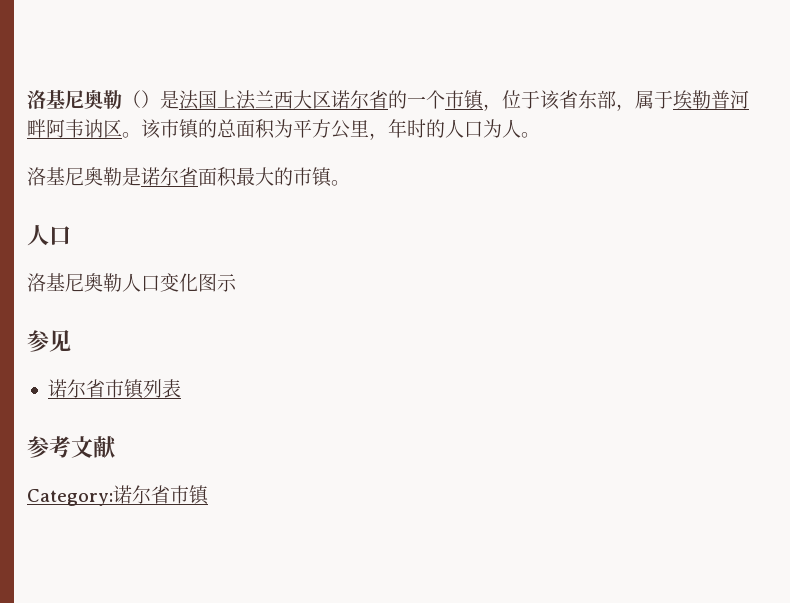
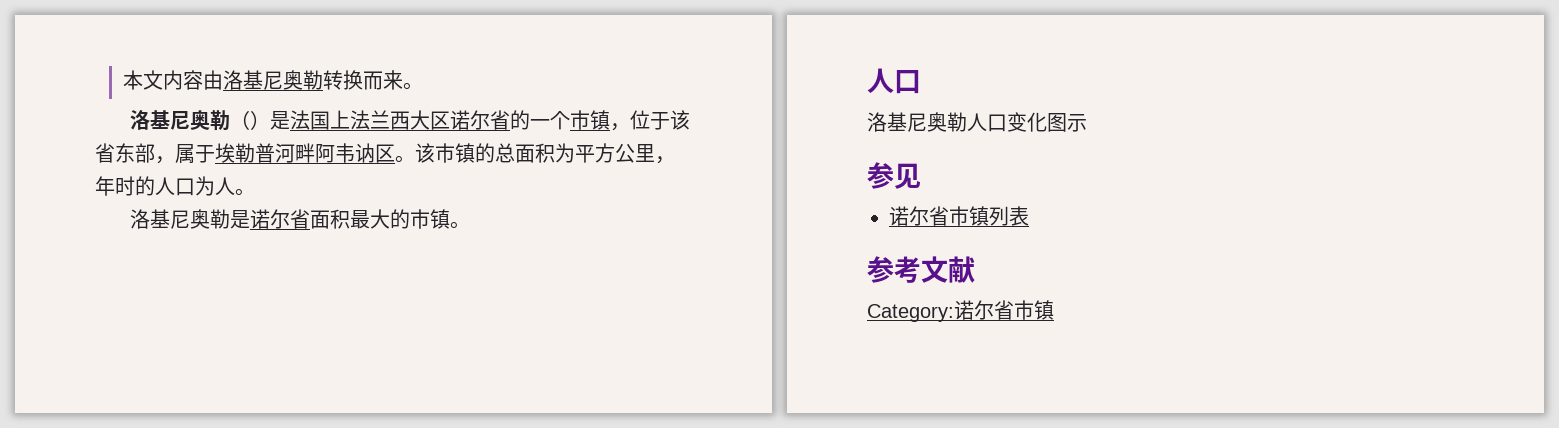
(27, 99) none -> [123,70,424,90] 本文内容由洛基尼奥勒转换而来。 //

